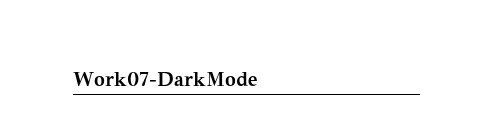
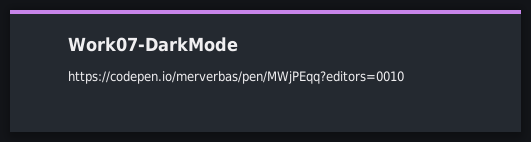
(258, 79) none -> [68,71,404,84] // https://codepen.io/merverbas/pen/MWjPEqq?editors=0010

